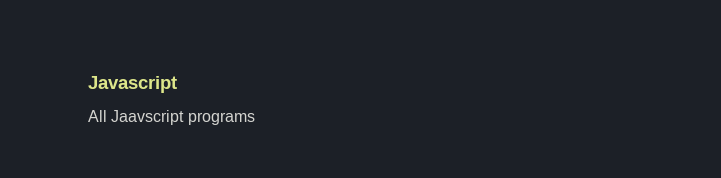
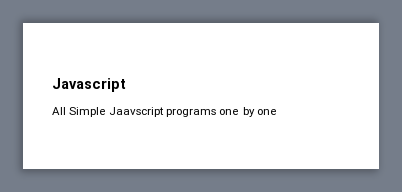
(107, 116) none -> [69,107,107,117] Simple
(255, 118) none -> [219,107,277,117] one by one

